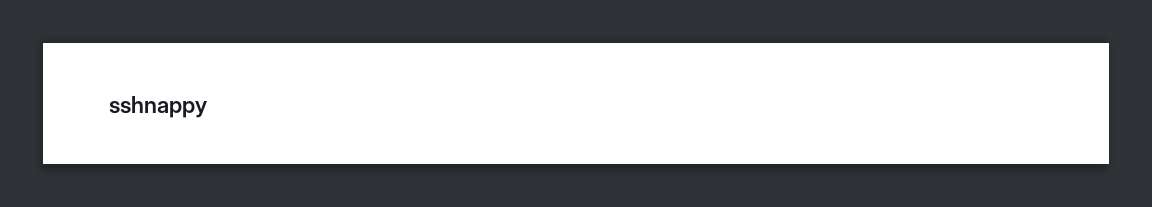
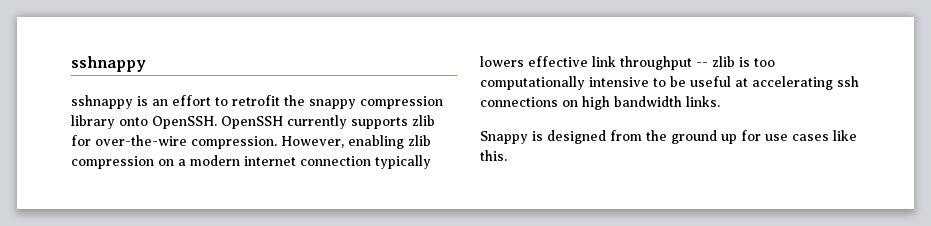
[109,96,207,118] sshnappy -> [71,56,146,72] [71,95,443,109] [71,115,435,129] [71,135,431,149] [71,155,431,169] [480,56,775,70] [480,76,859,90] [480,96,720,110] [480,130,857,144] [480,150,507,161] sshnappy // sshnappy is an effort to retrofit the snappy compression library onto OpenSSH. OpenSSH currently supports zlib for over-the-wire compression. However, enabling zlib compression on a modern internet connection typically lowers effective link throughput -- zlib is too computationally intensive to be useful at accelerating ssh connections on high bandwidth links. // Snappy is designed from the ground up for use cases like this.

